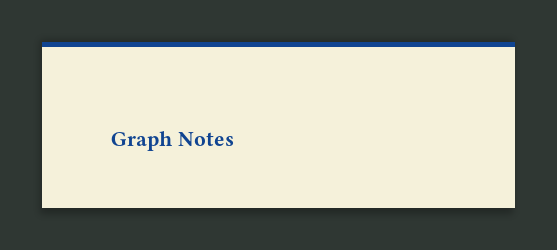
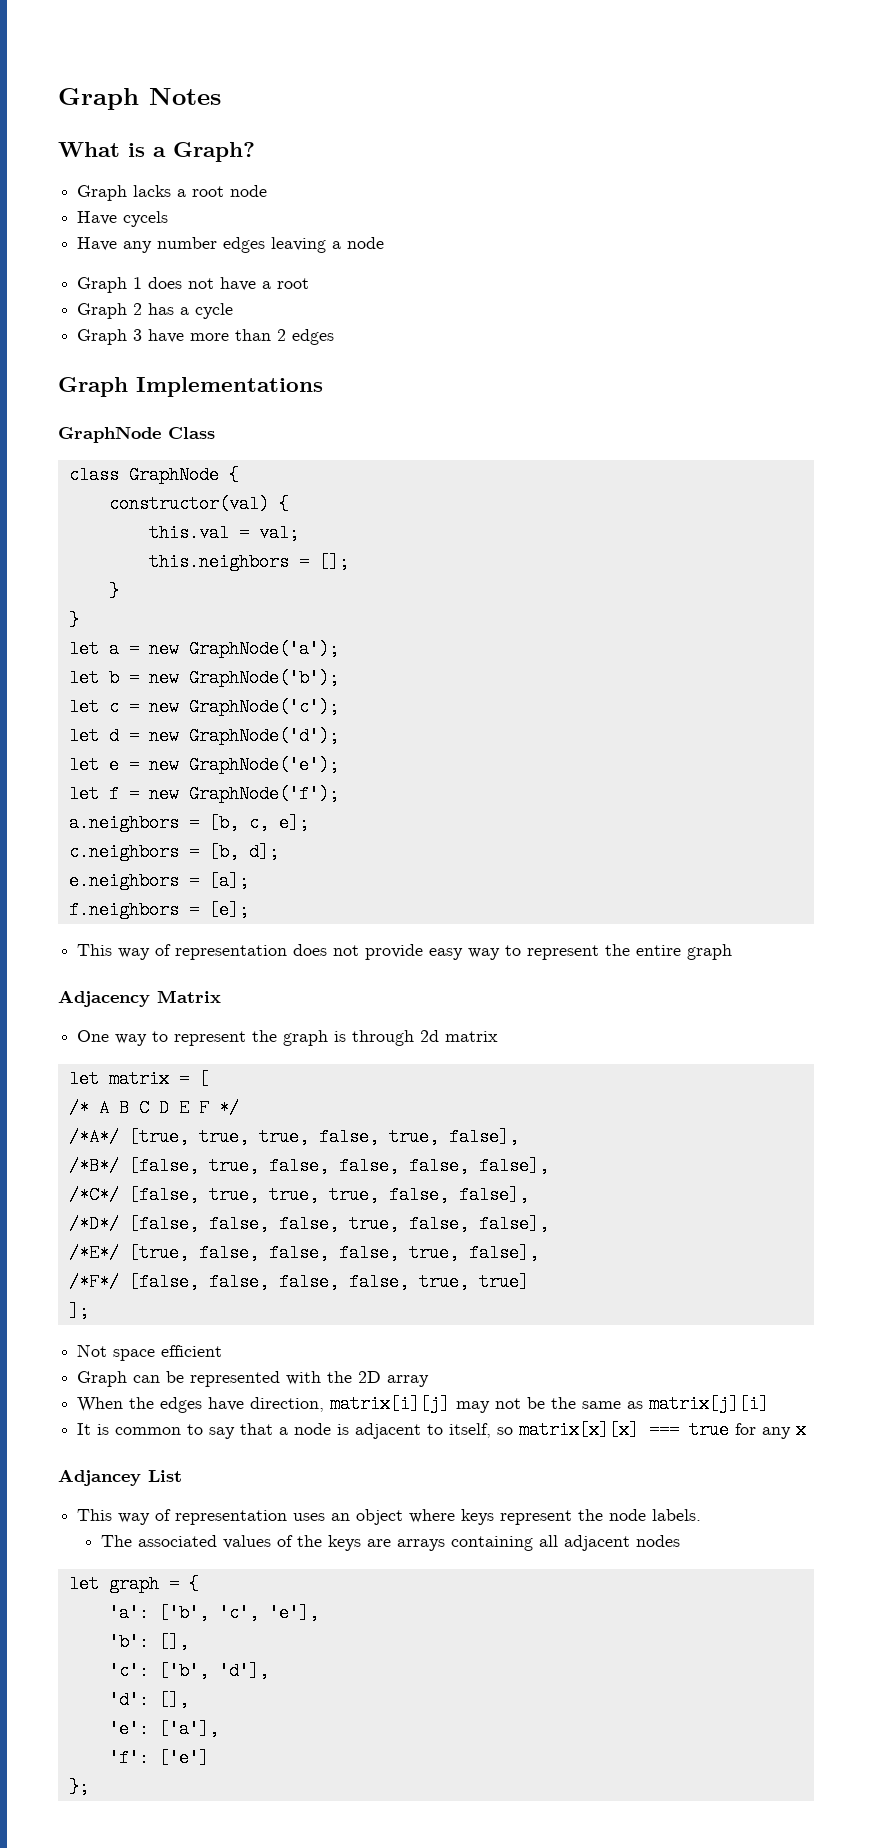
(234, 139) none -> [58,142,255,162] [77,185,268,201] [77,211,169,227] [77,237,385,253] [77,277,310,293] [77,303,234,319] [77,329,335,345] [58,377,323,397] [58,426,215,443] [68,466,239,484] [108,495,289,513] [148,524,299,542] [148,553,349,571] [108,582,119,600] [68,611,79,629] [68,640,339,658] [68,669,339,687] [68,698,339,716] [68,727,339,745] [68,756,339,774] [68,785,339,803] [68,814,309,832] [68,843,279,861] [68,872,249,890] [68,901,249,919] [77,944,733,960] [58,990,221,1007] [77,1030,499,1046] [68,1070,209,1088] [68,1099,239,1117] [68,1128,519,1146] [68,1157,549,1175] [68,1186,529,1204] [68,1215,549,1233] [68,1244,539,1262] [68,1273,529,1291] [68,1302,89,1320] [77,1344,223,1361] [77,1371,430,1387] [77,1395,770,1413] [77,1421,807,1439] [58,1469,182,1486] [77,1509,702,1525] [101,1535,681,1551] [68,1575,199,1593] [108,1604,319,1622] [108,1633,189,1651] [108,1662,269,1680] [108,1691,189,1709] [108,1720,219,1738] [108,1749,209,1767] [68,1778,89,1796] // What is a Graph? // Graph lacks a root node // Have cycels // Have any number edges leaving a node // Graph 1 does not have a root // Graph 2 has a cycle // Graph 3 have more than 2 edges // Graph Implementations // GraphNode Class // class GraphNode { // constructor(val) { // this.val = val; // this.neighbors = []; // } // } // let a = new GraphNode('a'); // let b = new GraphNode('b'); // let c = new GraphNode('c'); // let d = new GraphNode('d'); // let e = new GraphNode('e'); // let f = new GraphNode('f'); // a.neighbors = [b, c, e]; // c.neighbors = [b, d]; // e.neighbors = [a]; // f.neighbors = [e]; // This way of representation does not provide easy way to represent the entire graph // Adjacency Matrix // One way to represent the graph is through 2d matrix // let matrix = [ // /* A B C D E F */ // /*A*/ [true, true, true, false, true, false], // /*B*/ [false, true, false, false, false, false], // /*C*/ [false, true, true, true, false, false], // /*D*/ [false, false, false, true, false, false], // /*E*/ [true, false, false, false, true, false], // /*F*/ [false, false, false, false, true, true] // ]; // Not space efficient // Graph can be represented with the 2D array // When the edges have direction, matrix[i][j] may not be the same as matrix[j][i] // It is common to say that a node is adjacent to itself, so matrix[x][x] === true for any x // Adjancey List // This way of representation uses an object where keys represent the node labels. // The associated values of the keys are arrays containing all adjacent nodes // let graph = { // 'a': ['b', 'c', 'e'], // 'b': [], // 'c': ['b', 'd'], // 'd': [], // 'e': ['a'], // 'f': ['e'] // };

